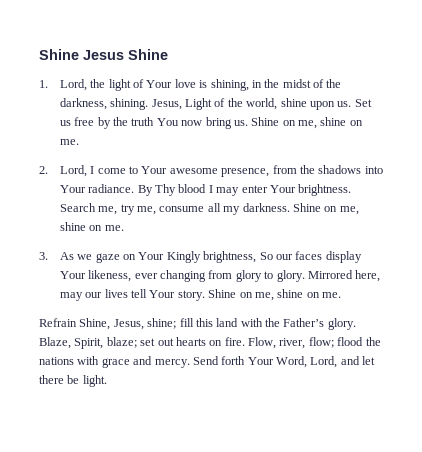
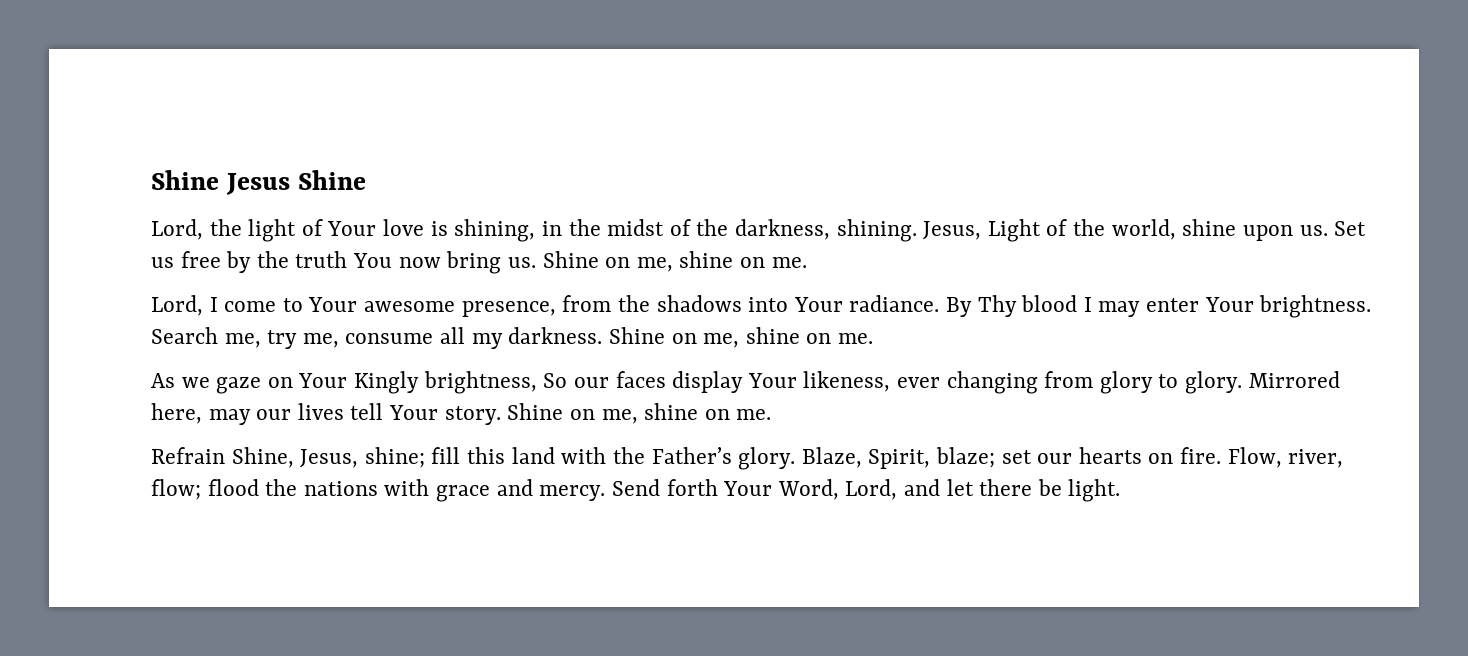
[39,80,48,88] 1. -> (367, 180) none
[39,166,48,174] 2. -> (807, 262) none
[39,252,48,260] 3. -> (873, 338) none
[157,338,174,346] out -> [1037,453,1073,464] our

